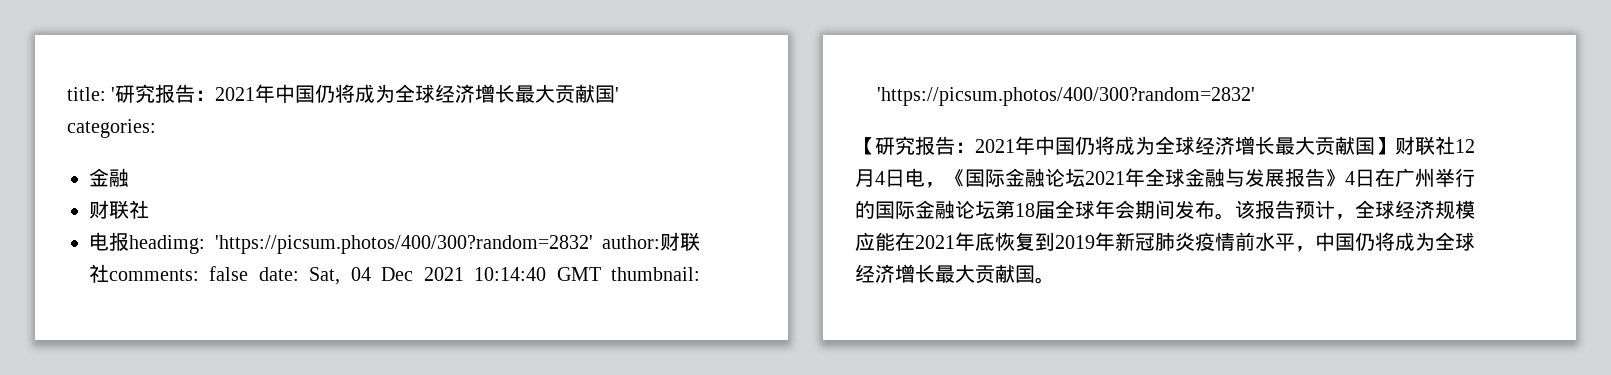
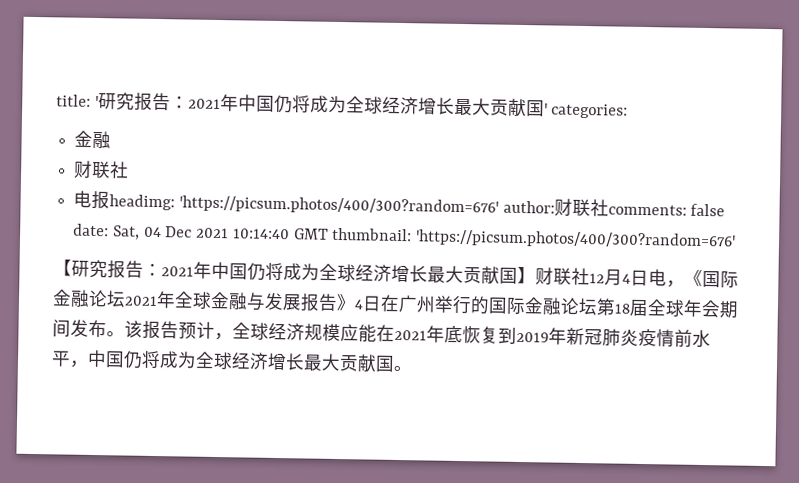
[214,235,593,254] 'https://picsum.photos/400/300?random=2832' -> [178,195,499,216] 'https://picsum.photos/400/300?random=676'
[877,87,1255,106] 'https://picsum.photos/400/300?random=2832' -> [415,229,737,250] 'https://picsum.photos/400/300?random=676'

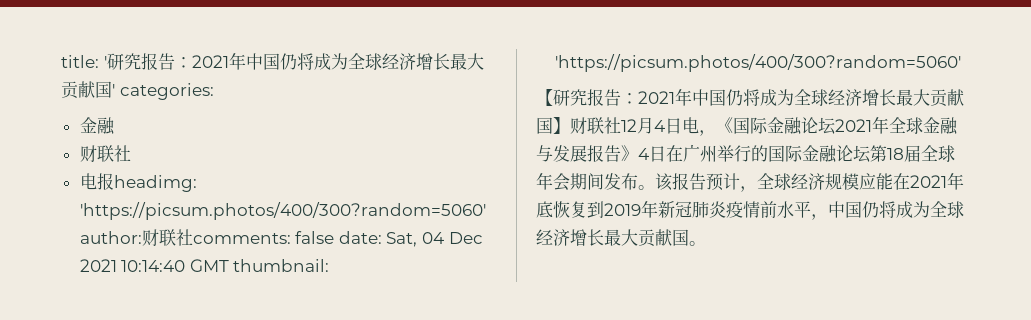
[178,195,499,216] 'https://picsum.photos/400/300?random=676' -> [79,202,486,220] 'https://picsum.photos/400/300?random=5060'
[415,229,737,250] 'https://picsum.photos/400/300?random=676' -> [554,54,961,72] 'https://picsum.photos/400/300?random=5060'

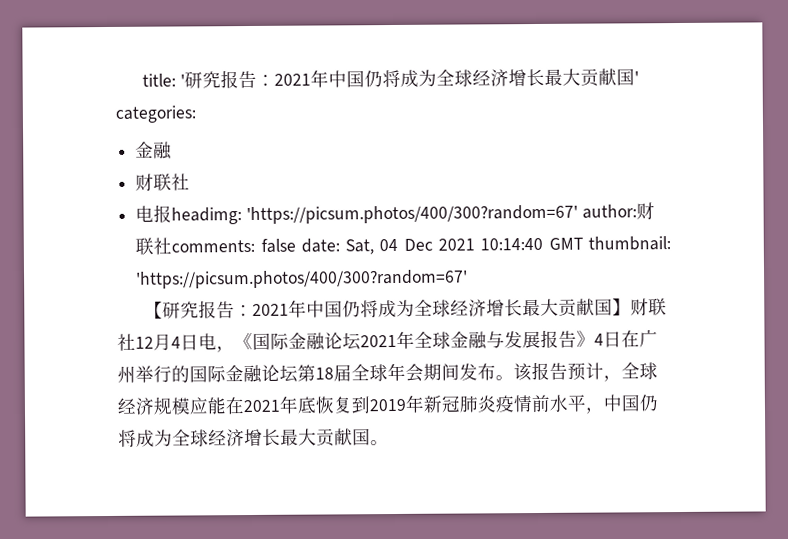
[79,202,486,220] 'https://picsum.photos/400/300?random=5060' -> [245,204,578,225] 'https://picsum.photos/400/300?random=67'
[554,54,961,72] 'https://picsum.photos/400/300?random=5060' -> [136,269,469,289] 'https://picsum.photos/400/300?random=67'

